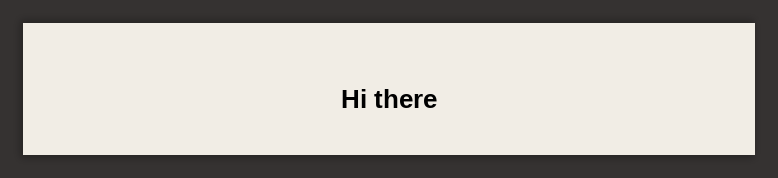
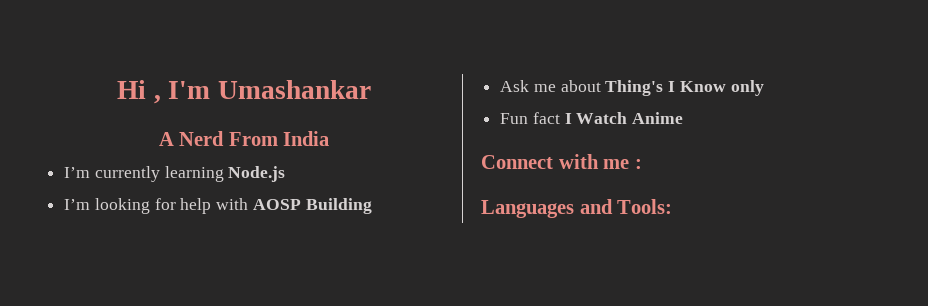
[374,89,438,108] there -> [153,80,371,104] [158,131,330,146] [64,166,286,182] [64,198,372,214] [500,80,764,96] [500,112,684,124] [481,154,642,169] [481,199,673,218] , I'm Umashankar // A Nerd From India // I’m currently learning Node.js // I’m looking for help with AOSP Building // Ask me about Thing's I Know only // Fun fact I Watch Anime // Connect with me : // Languages and Tools:

